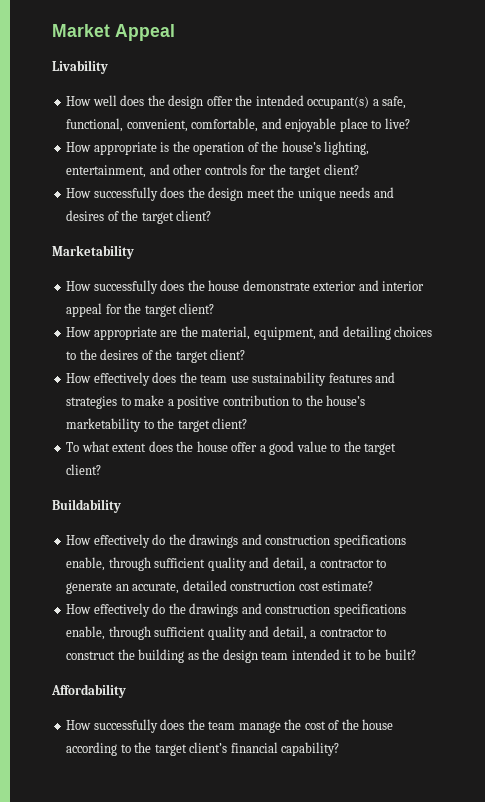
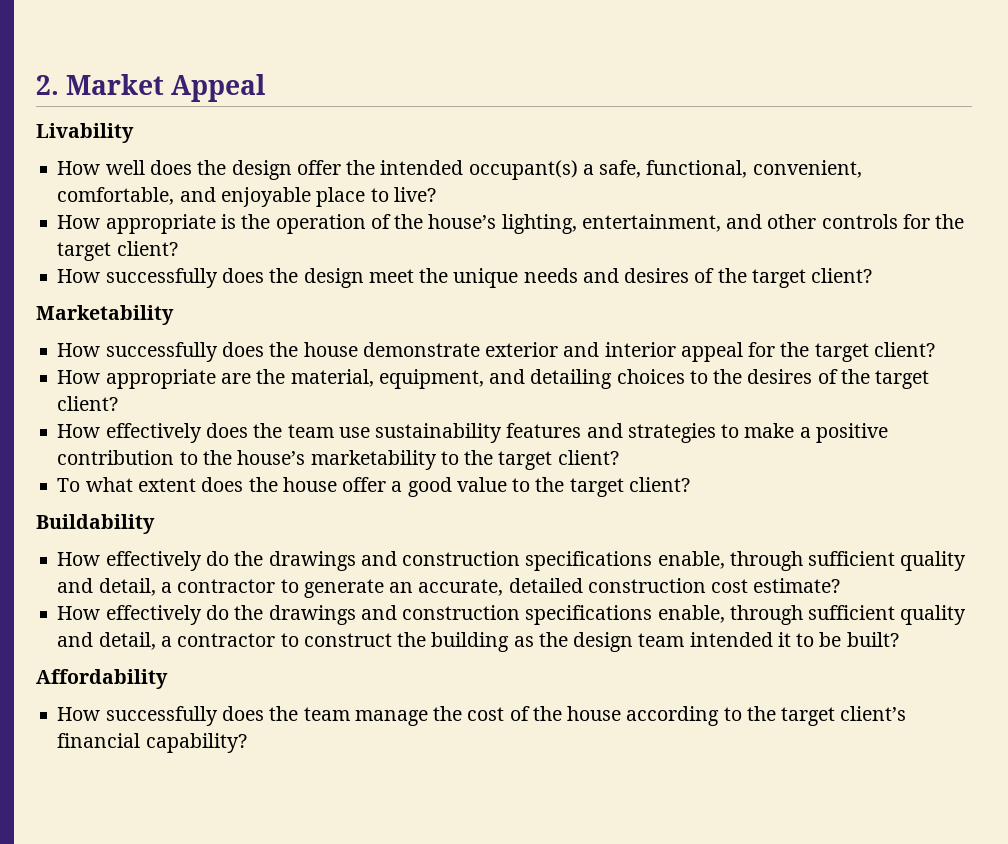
(52, 30) none -> [36,75,59,95] 2.

